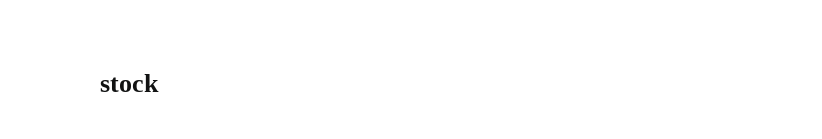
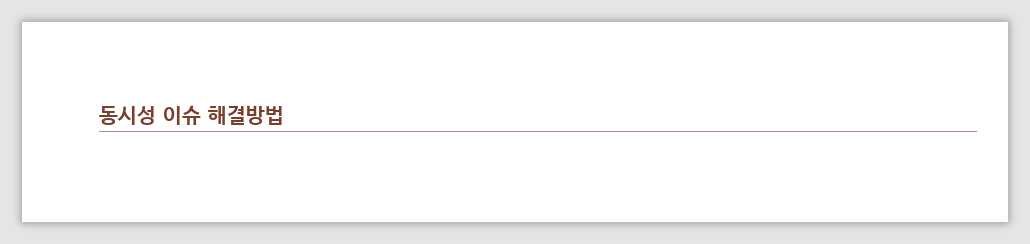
[100,74,159,92] stock -> [99,105,284,125] 동시성 이슈 해결방법

